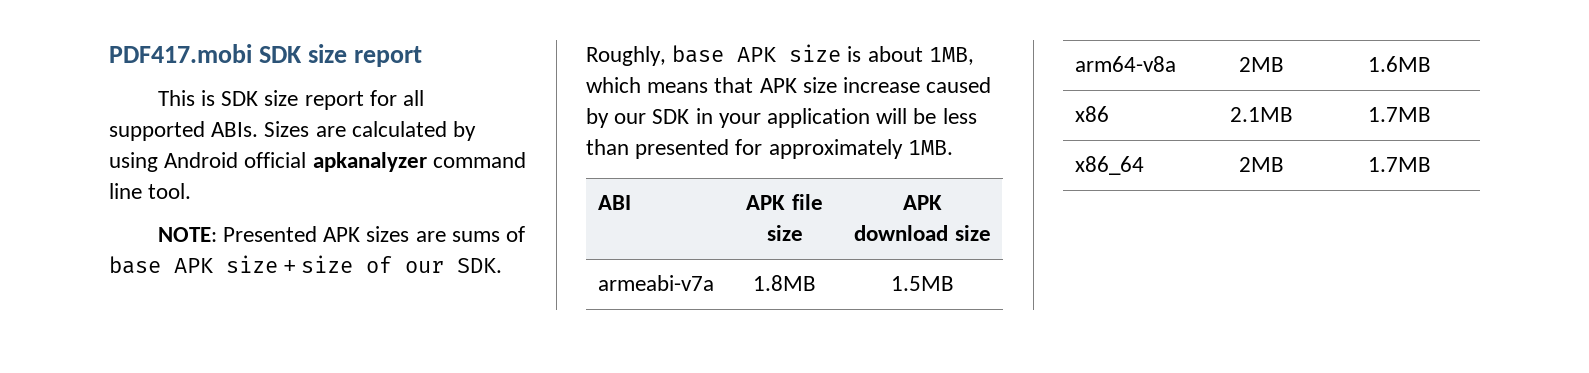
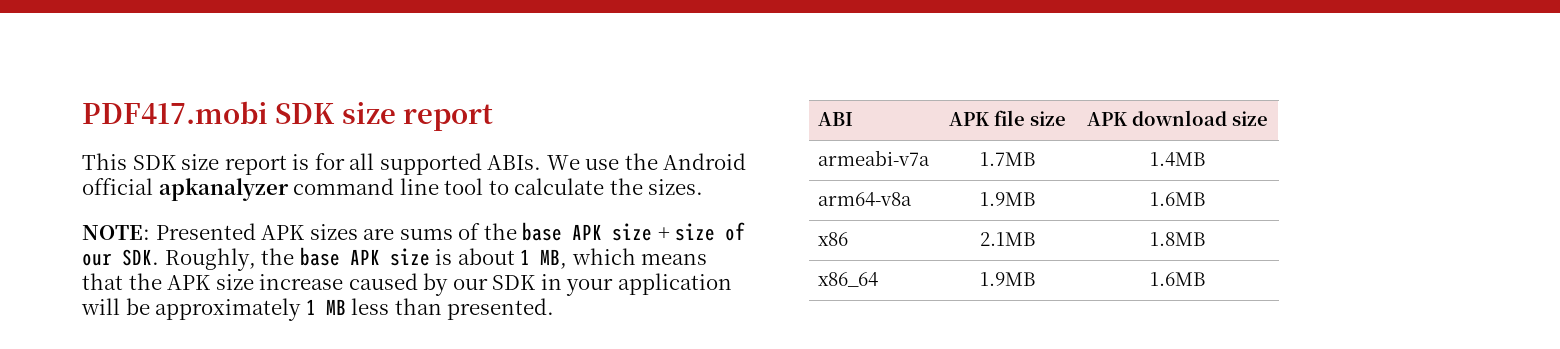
[200,90,364,110] is SDK size report -> [132,154,310,175] SDK size report is
[264,121,477,141] [109,152,158,172] Sizes are calculated by using -> [546,153,658,170] We use the
[148,183,192,199] tool. -> [444,178,704,195] tool to calculate the sizes.
(525, 234) none -> [483,223,517,240] the
(666, 56) none -> [261,248,295,265] the
[928,47,974,65] 1MB, -> [520,249,568,269] 1 MB,
(754, 85) none -> [128,273,162,290] the
[942,108,977,124] [586,139,953,159] less than presented for approximately 1MB. -> [155,298,555,321] approximately 1 MB less than presented.
[753,275,816,291] [891,276,954,291] 1.8MB | 1.5MB -> [980,152,1035,166] [1150,152,1205,166] 1.7MB | 1.4MB
[1239,57,1284,72] 2MB -> [980,192,1035,206] 1.9MB
[1368,107,1431,122] 1.7MB -> [1150,232,1205,246] 1.8MB
[1239,157,1284,172] [1368,157,1431,172] 2MB | 1.7MB -> [980,272,1035,286] [1150,272,1205,286] 1.9MB | 1.6MB

